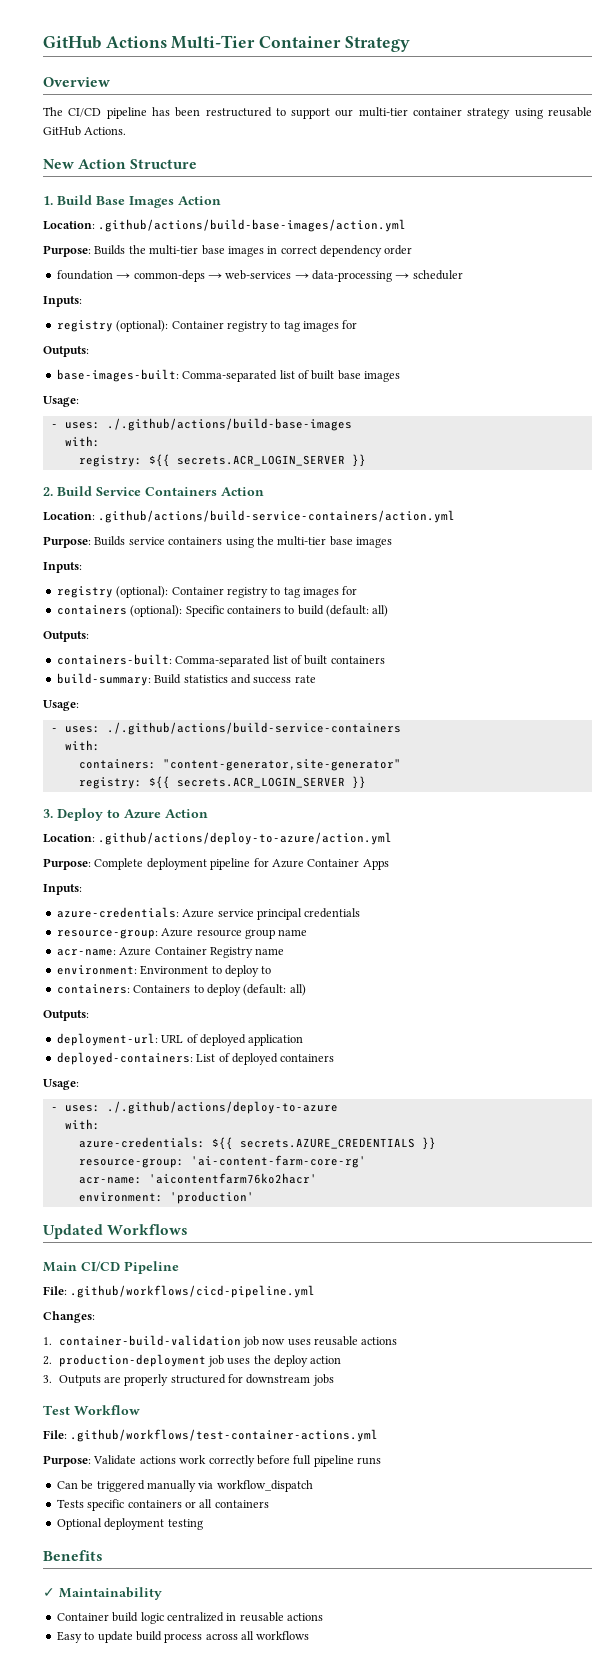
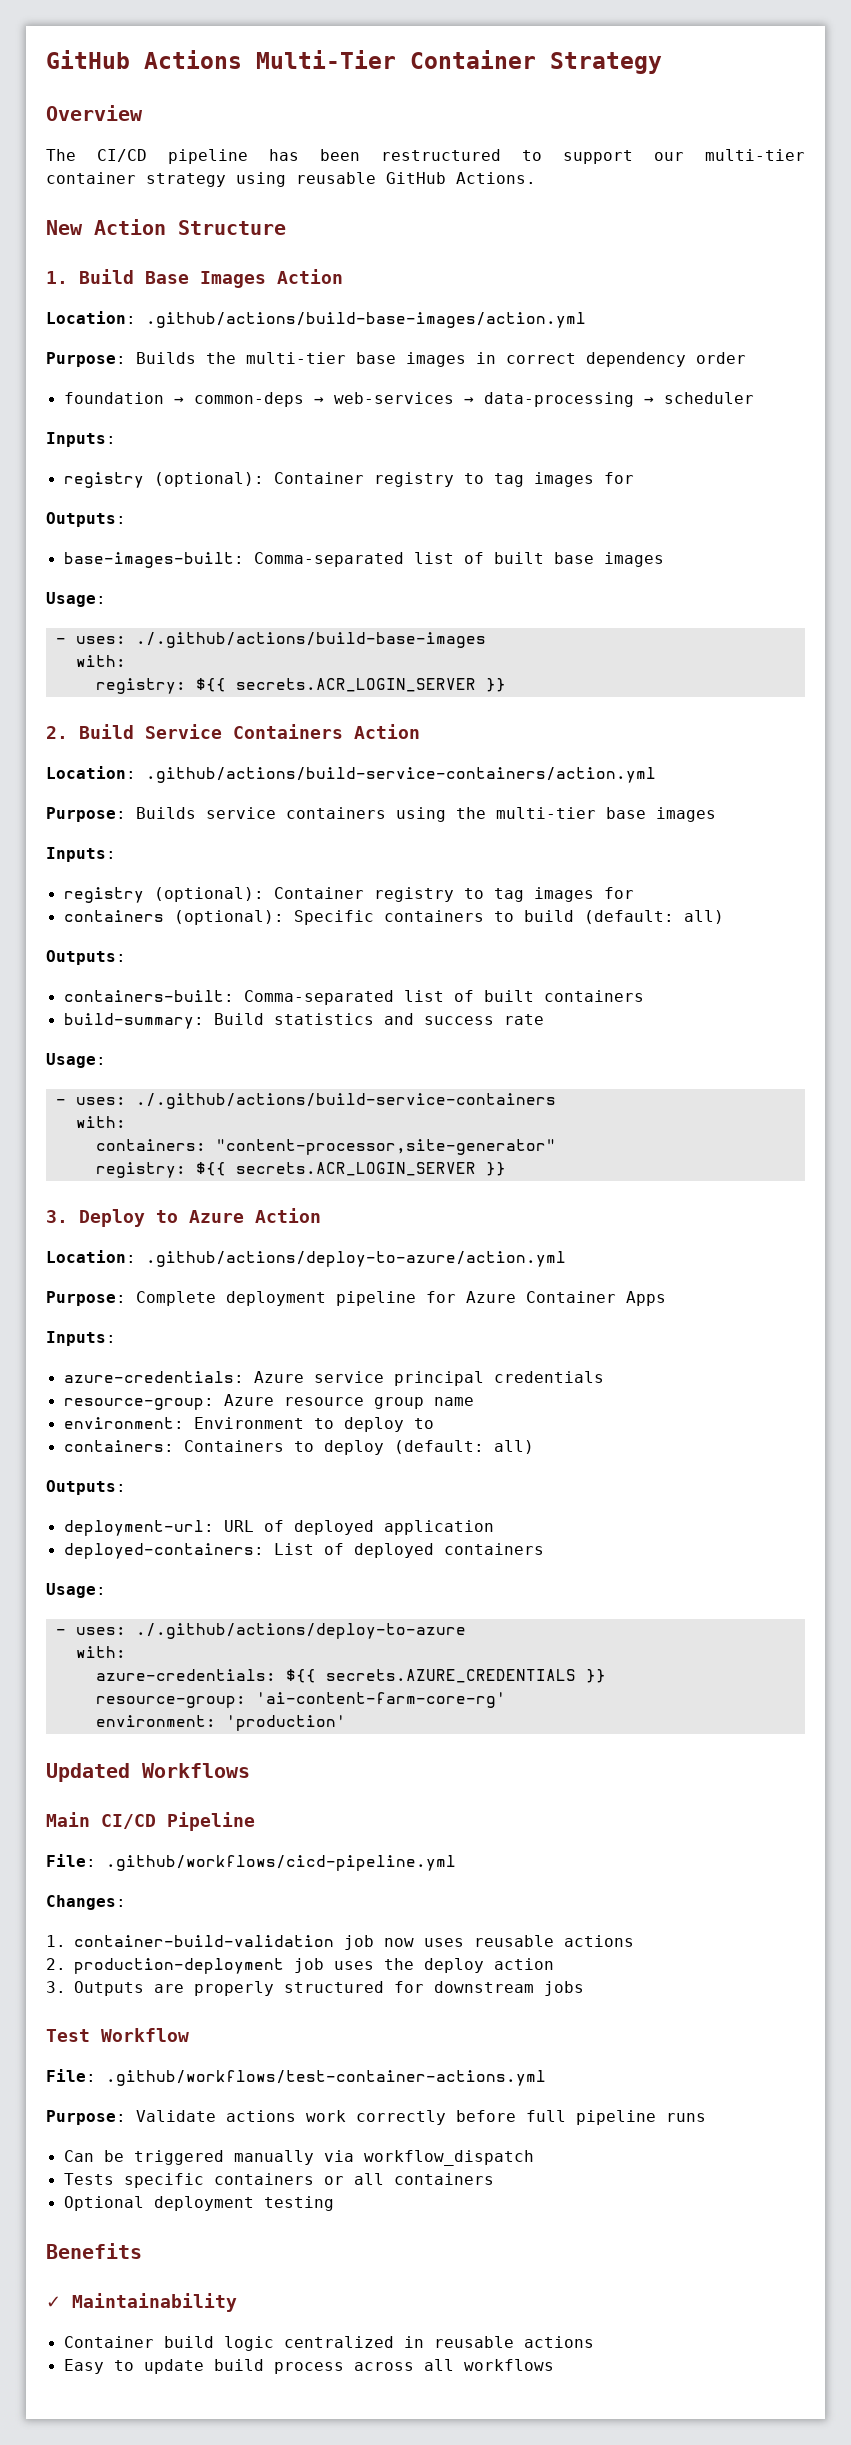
[162,759,401,771] "content-generator,site-generator" -> [215,1139,556,1155] "content-processor,site-generator"
[56,947,285,958] // acr-name: Azure Container Registry name -> (474, 1401) none
[78,1173,317,1184] // acr-name: 'aicontentfarm76ko2hacr' -> (506, 1700) none

